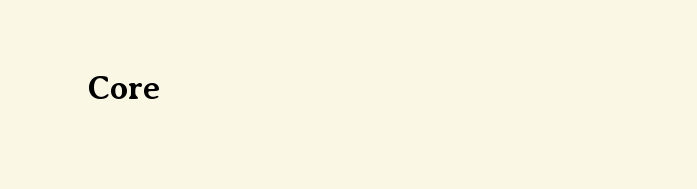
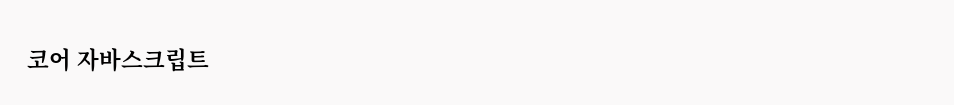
[88,76,160,99] Core -> [27,48,210,72] 코어 자바스크립트

